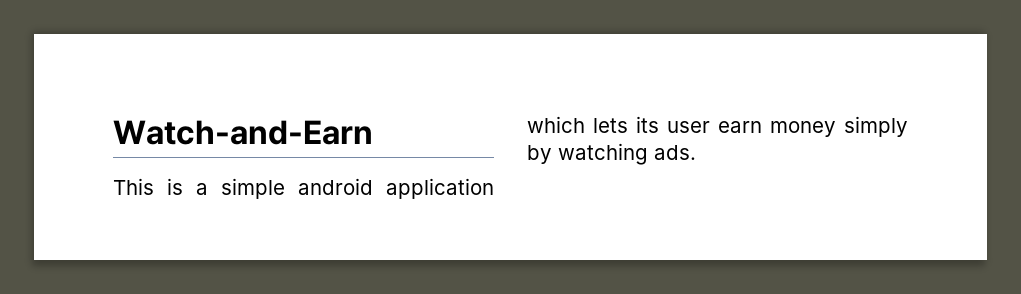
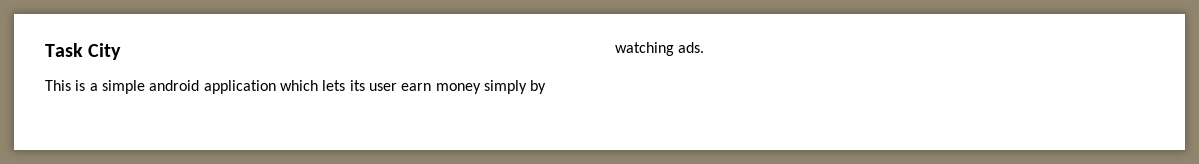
[113,120,373,145] Watch-and-Earn -> [45,43,122,60] Task City

